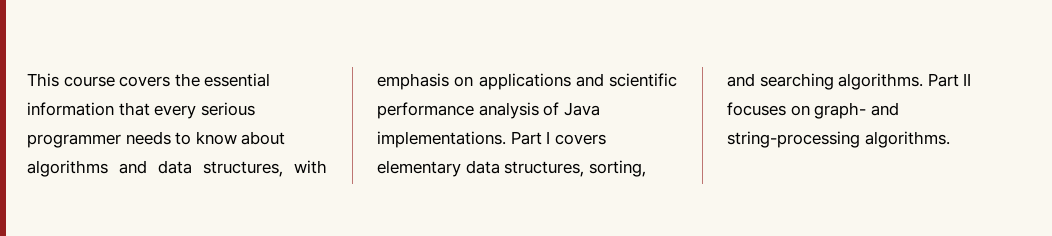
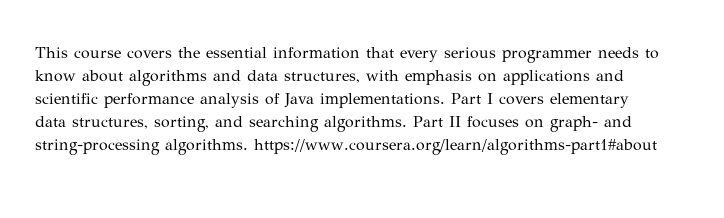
(950, 139) none -> [254,139,657,155] https://www.coursera.org/learn/algorithms-part1#about

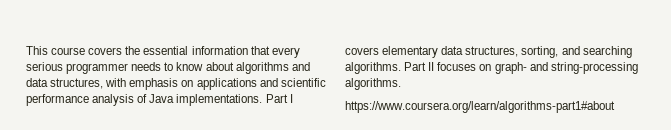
(248, 147) none -> (401, 84) //

